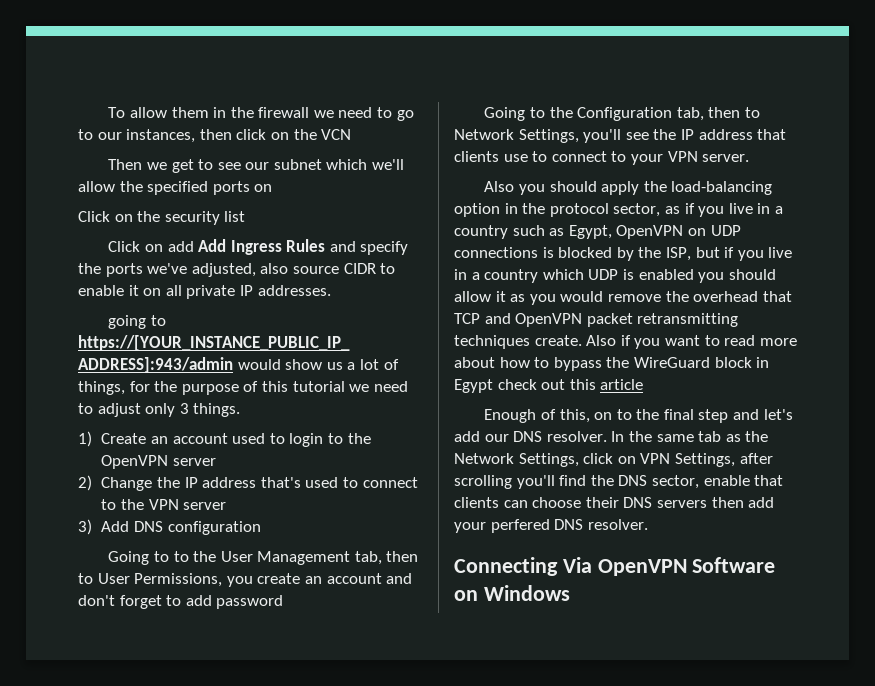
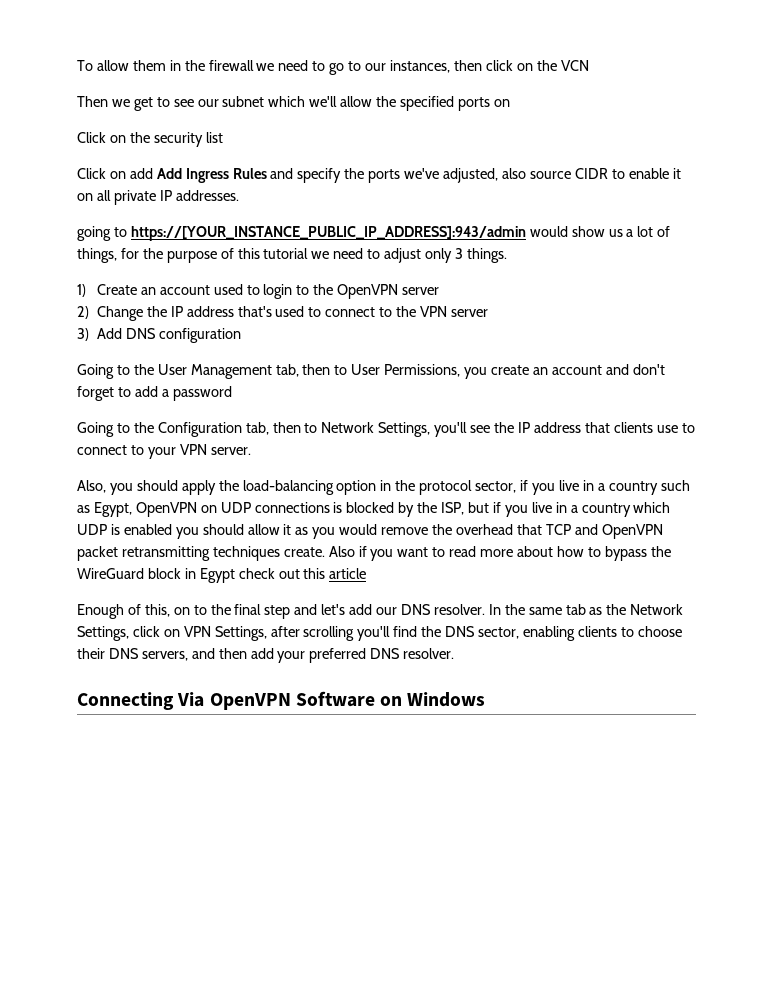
[173,551,189,562] to -> (130, 370) none
(212, 600) none -> [161,389,169,397] a
[484,181,515,192] Also -> [77,480,106,493] Also,
[664,206,680,214] as -> (517, 487) none
[703,475,784,486] [454,497,528,508] enable that clients can -> [522,626,634,641] enabling clients to
[656,500,707,508] servers -> [141,648,215,661] servers, and
[490,519,550,533] perfered -> [309,648,367,663] preferred

